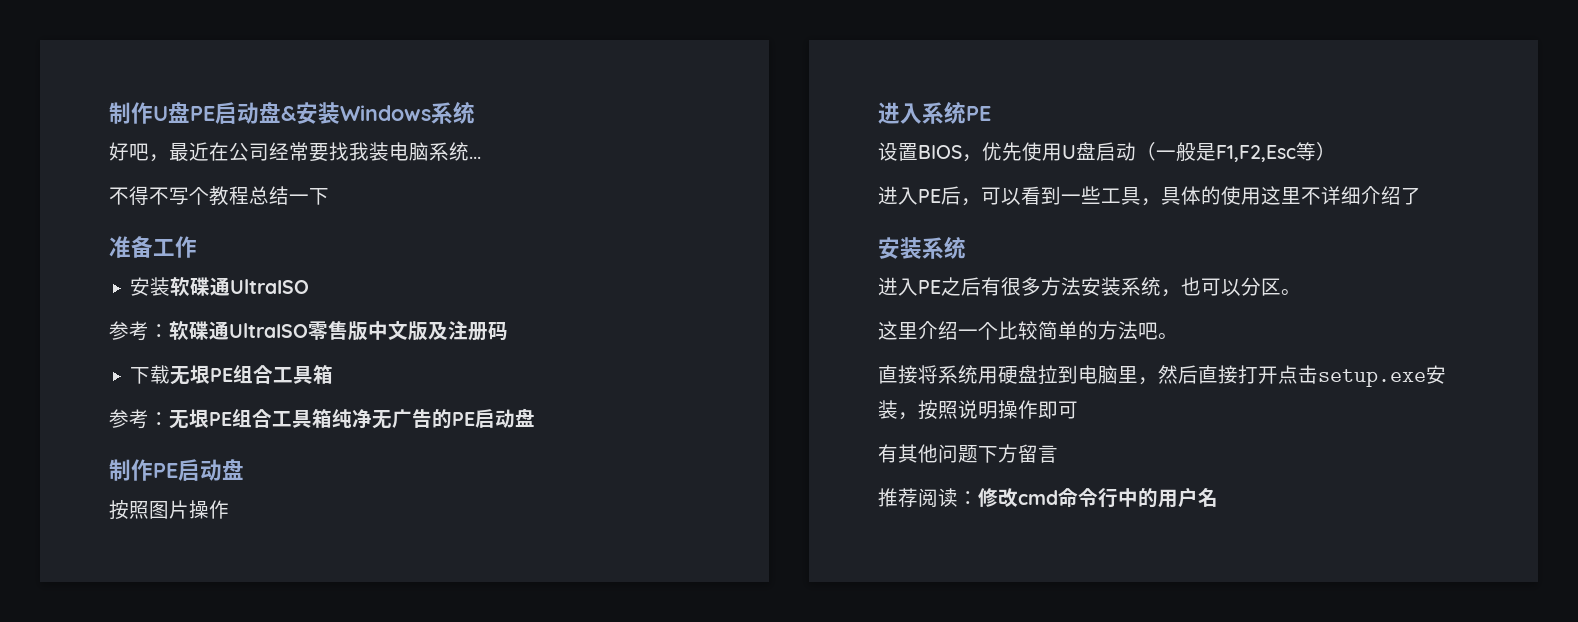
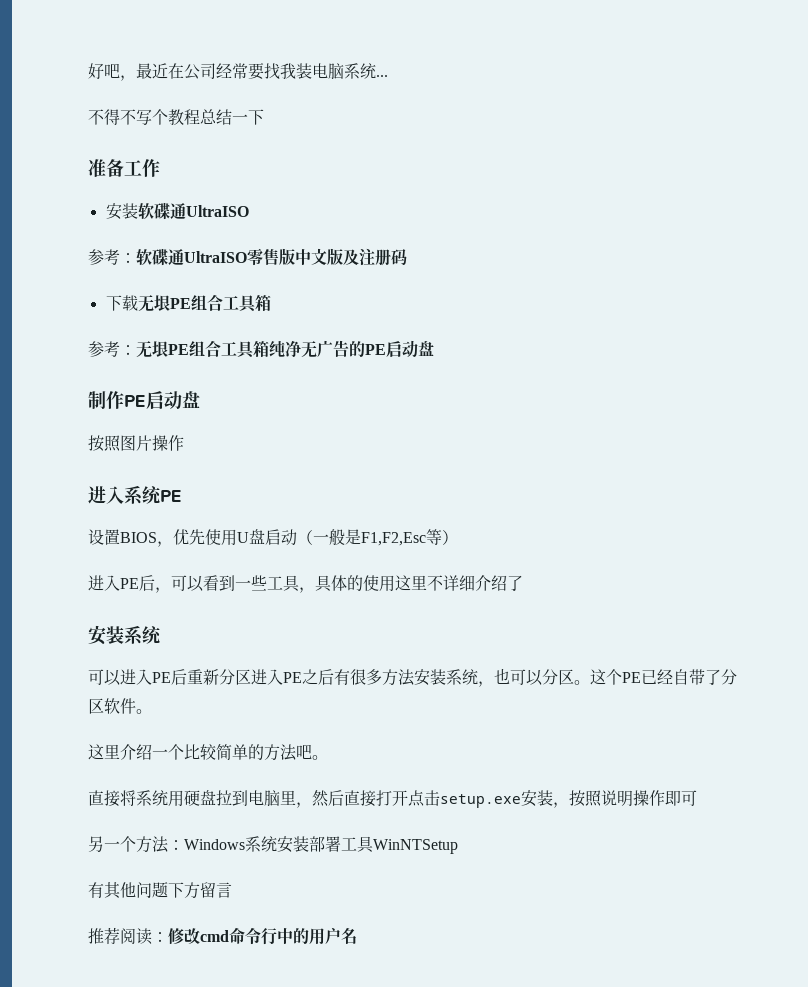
[109,101,475,124] 制作U盘PE启动盘&安装Windows系统 // -> (88, 71) none
(966, 247) none -> [88,669,251,686] 可以进入PE后重新分区
(1301, 292) none -> [590,669,737,685] [88,698,152,714] 这个PE已经自带了分区软件。
(1078, 410) none -> [88,836,458,854] // 另一个方法：Windows系统安装部署工具WinNTSetup

